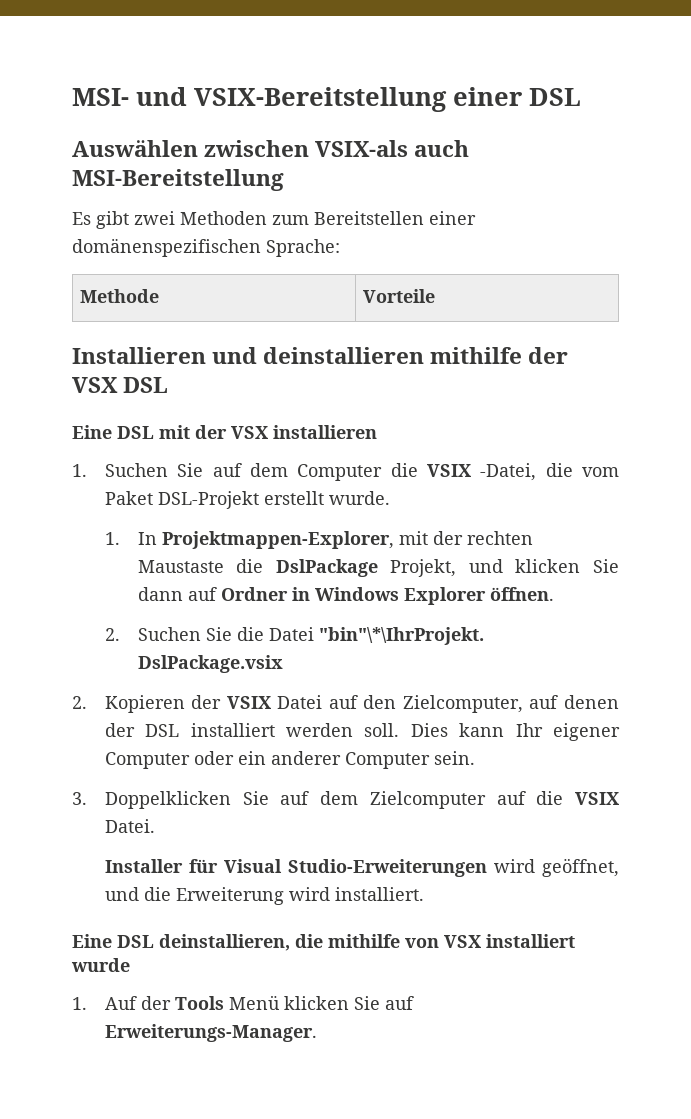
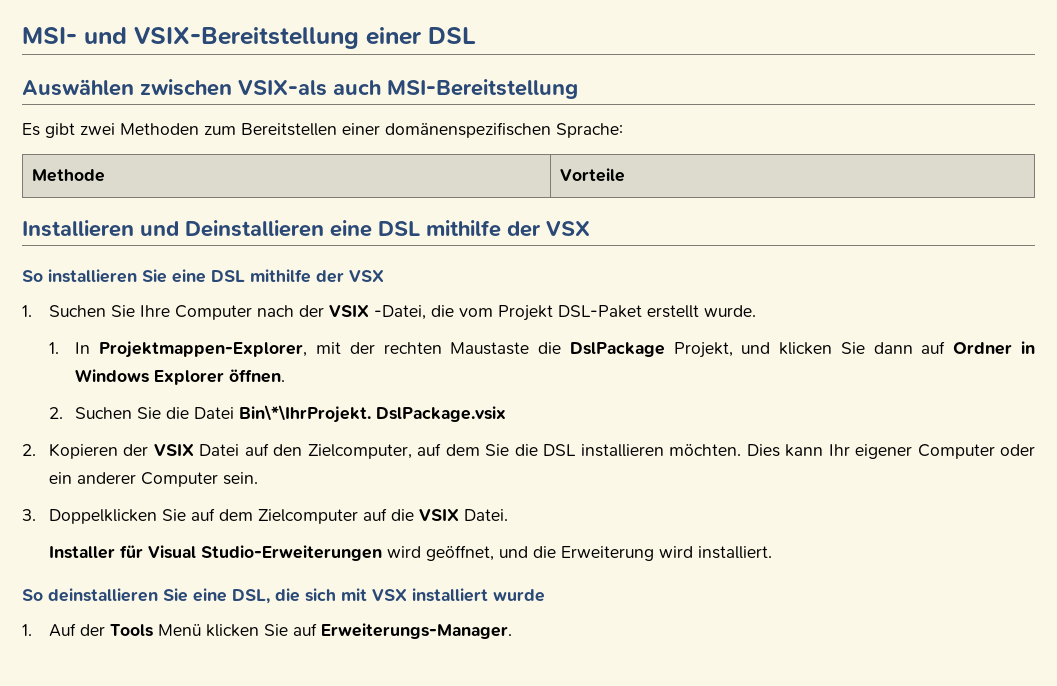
[263,347,569,364] [72,377,169,393] [72,425,377,439] deinstallieren mithilfe der VSX DSL // Eine DSL mit der VSX installieren -> [185,220,590,237] [22,269,384,283] Deinstallieren eine DSL mithilfe der VSX // So installieren Sie eine DSL mithilfe der VSX
[212,463,418,481] auf dem Computer die -> [139,305,324,320] Ihre Computer nach der
[104,491,259,509] Paket DSL-Projekt -> [497,305,642,321] Projekt DSL-Paket
[318,627,484,645] "bin"\*\IhrProjekt. -> [239,405,372,423] Bin\*\IhrProjekt.
[564,695,619,709] [104,723,400,737] denen der DSL installiert werden soll. -> [445,444,742,457] dem Sie die DSL installieren möchten.
[72,934,439,951] Eine DSL deinstallieren, die mithilfe von -> [22,588,367,604] So deinstallieren Sie eine DSL, die sich mit

